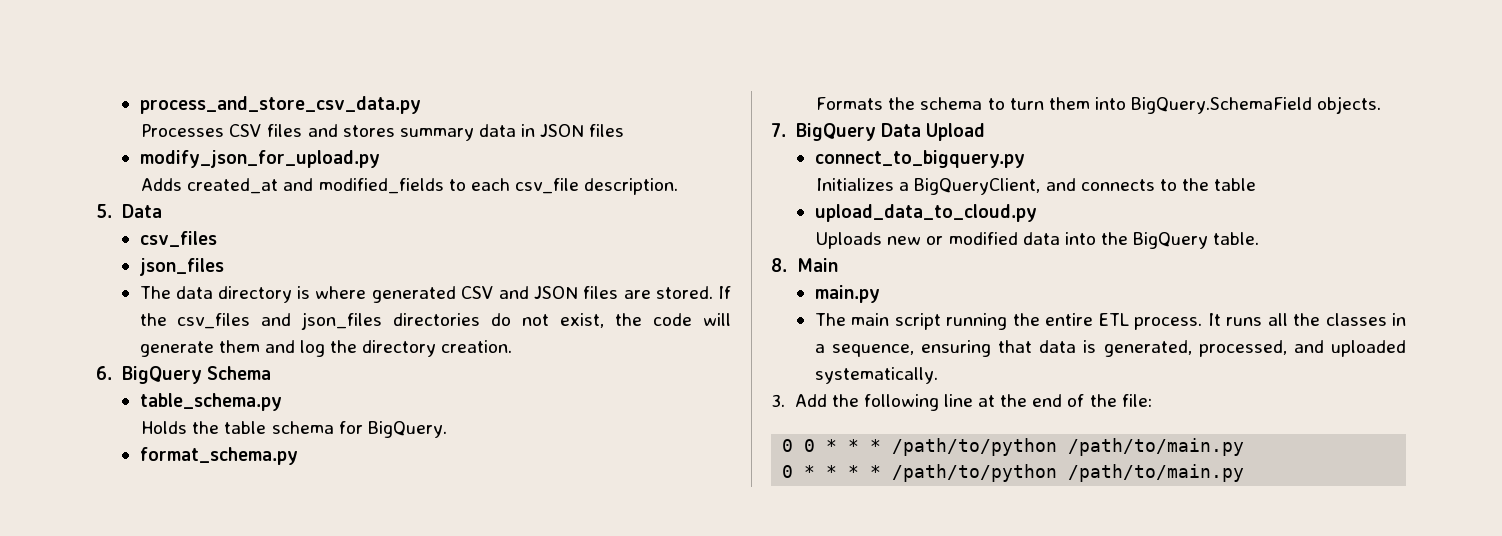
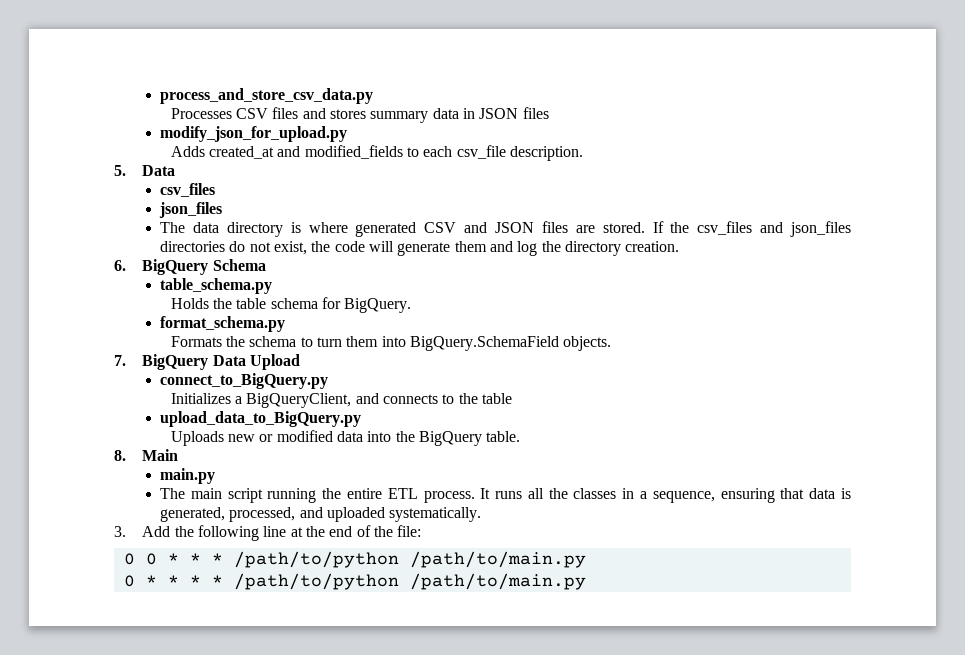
[814,150,1026,168] connect_to_bigquery.py -> [160,373,329,389] connect_to_BigQuery.py
[814,204,1037,222] upload_data_to_cloud.py -> [160,411,362,427] upload_data_to_BigQuery.py

